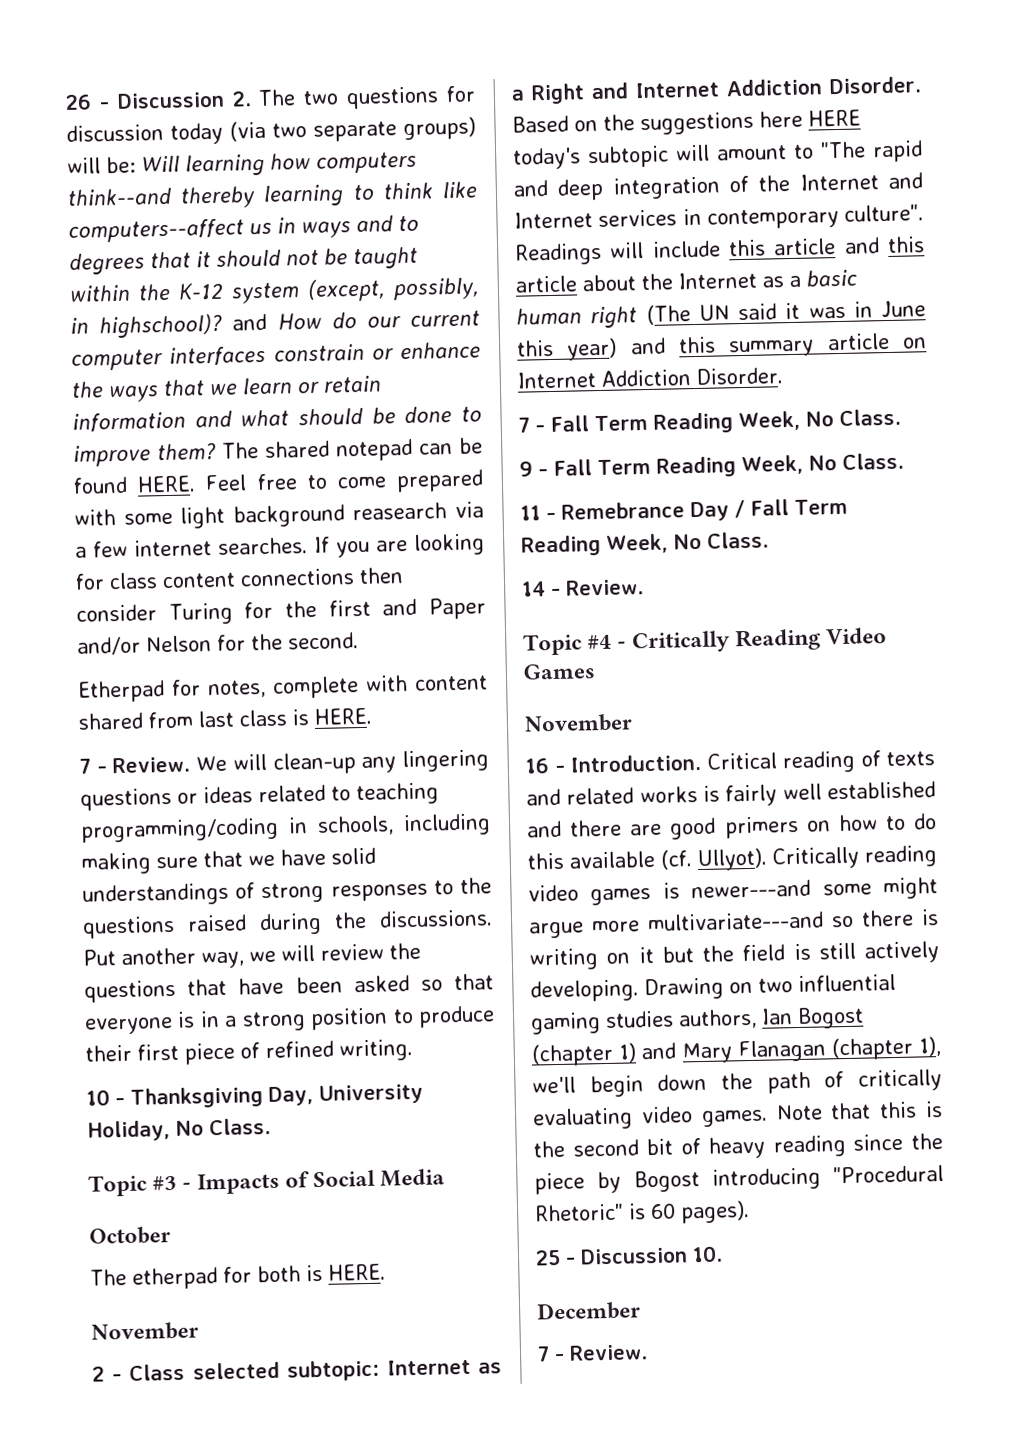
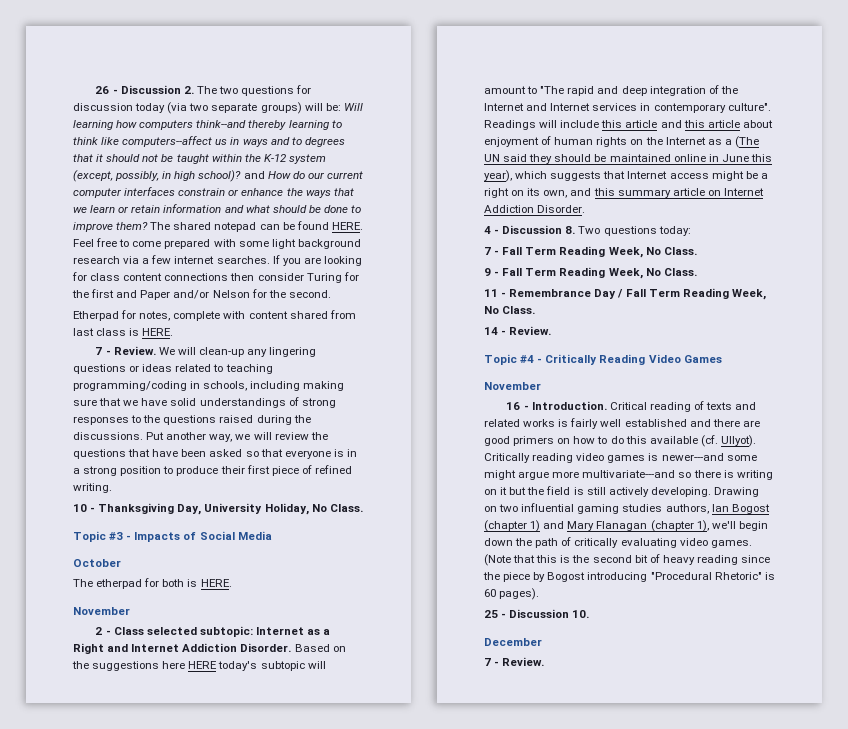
[99,313,224,339] highschool)? -> [174,170,242,182] high school)?
[352,502,448,521] reasearch -> [73,256,120,264] research
[641,269,857,291] [516,300,926,329] [517,337,618,361] the Internet as a basic human right (The UN said it was in June this year) -> [484,136,759,148] [484,154,772,164] [484,170,768,182] [484,188,568,198] enjoyment of human rights on the Internet as a (The UN said they should be maintained online in June this year), which suggests that Internet access might be a right on its own,
(783, 376) none -> [484,225,691,236] // 4 - Discussion 8. Two questions today:
[561,501,685,520] Remebrance -> [509,289,592,297] Remembrance
[775,1104,823,1121] Note -> [484,554,511,566] (Note

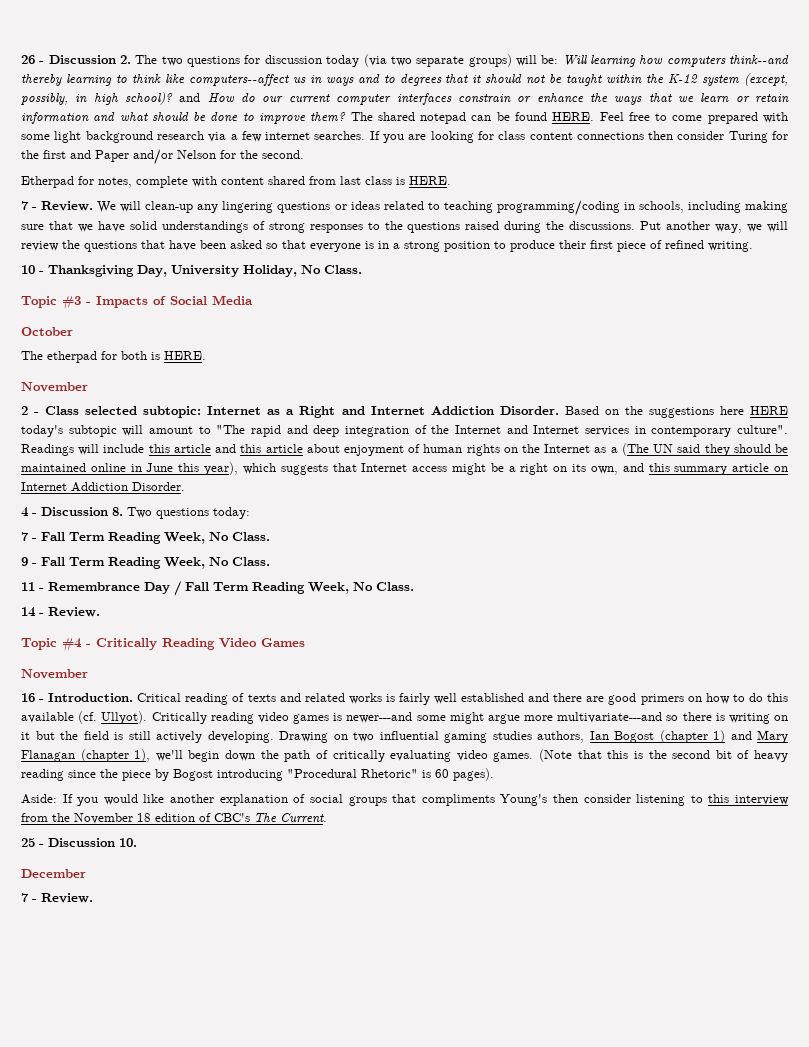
(540, 594) none -> [21,794,789,806] [21,813,327,824] // Aside: If you would like another explanation of social groups that compliments Young's then consider listening to this interview from the November 18 edition of CBC's The Current.

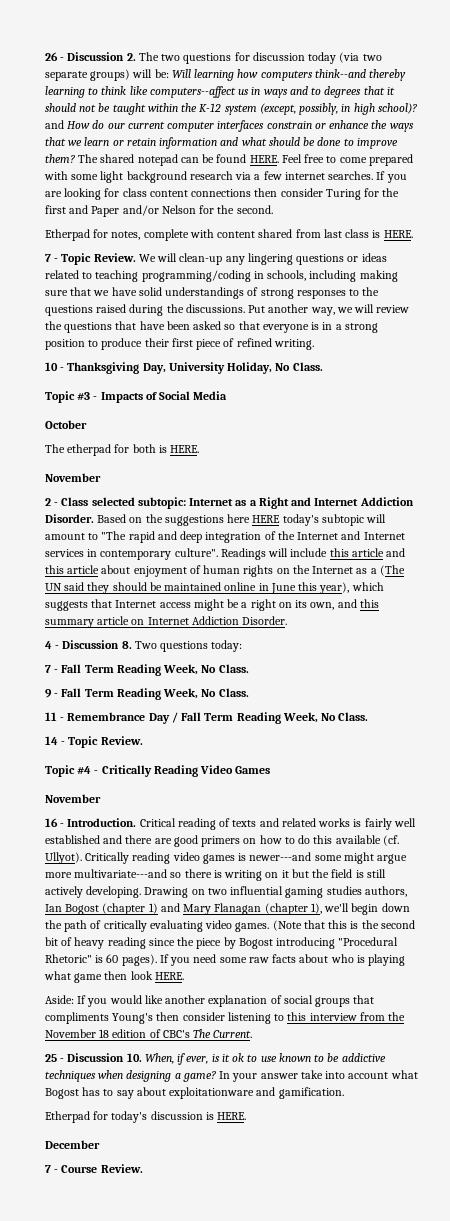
(38, 208) none -> [61,253,92,265] Topic
(44, 614) none -> [68,736,99,748] Topic
(494, 774) none -> [159,954,406,966] [44,971,184,983] If you need some raw facts about who is playing what game then look HERE.
(137, 842) none -> [144,1053,386,1065] [45,1070,418,1082] [45,1087,344,1099] [45,1111,247,1123] When, if ever, is it ok to use known to be addictive techniques when designing a game? In your answer take into account what Bogost has to say about exploitationware and gamification. // Etherpad for today's discussion is HERE.
(37, 900) none -> [61,1165,98,1173] Course

